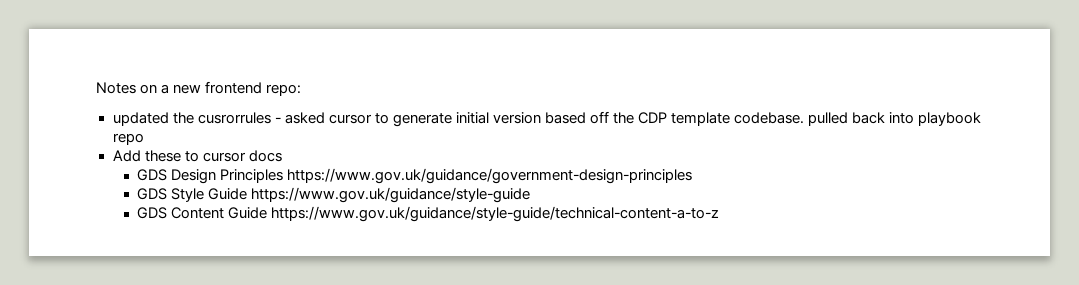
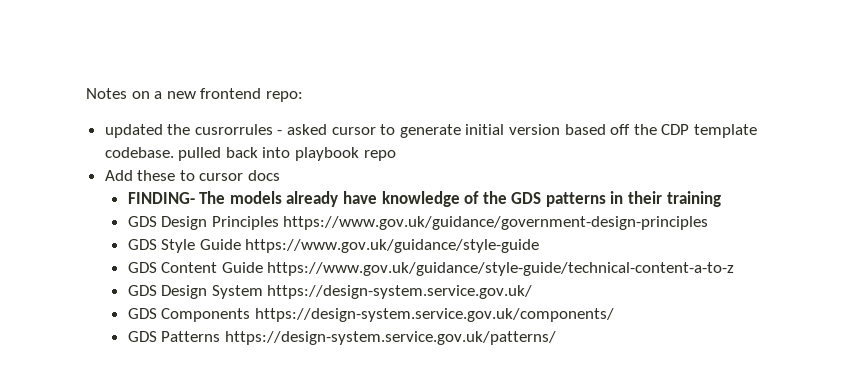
(282, 156) none -> [127,191,721,207] // FINDING- The models already have knowledge of the GDS patterns in their training
(720, 214) none -> [127,285,533,299] [127,308,614,322] [127,331,556,345] // GDS Design System https://design-system.service.gov.uk/ // GDS Components https://design-system.service.gov.uk/components/ // GDS Patterns https://design-system.service.gov.uk/patterns/

